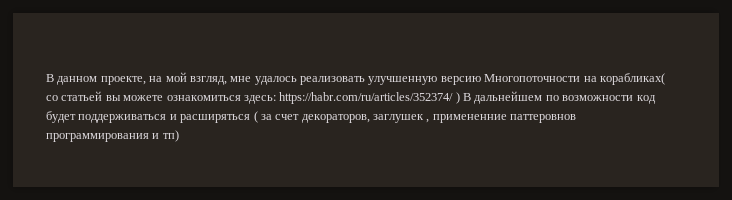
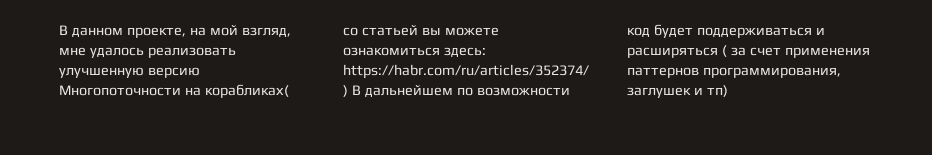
[301,114,577,123] [46,133,149,142] декораторов, заглушек , примененние паттеровнов программирования -> [784,47,870,58] [627,67,841,78] [627,87,691,98] применения паттернов программирования, заглушек

